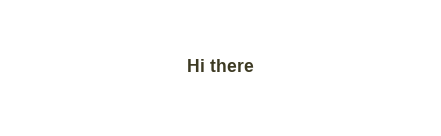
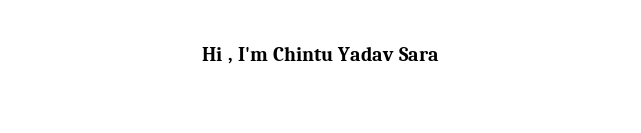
[210,59,254,72] there -> [227,46,439,64] , I'm Chintu Yadav Sara

